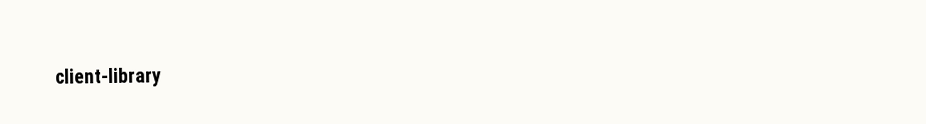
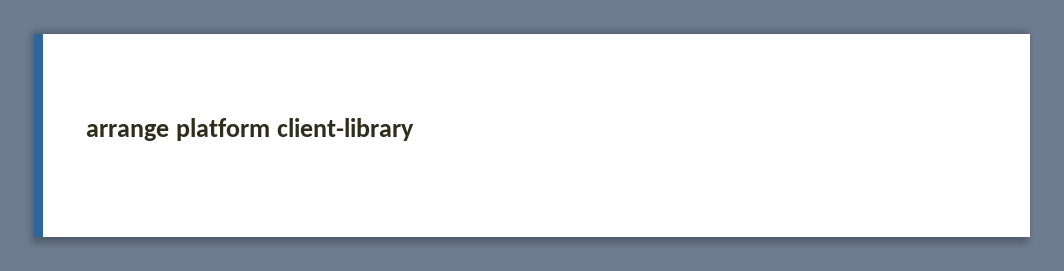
(55, 77) none -> [86,118,271,141] arrange platform

